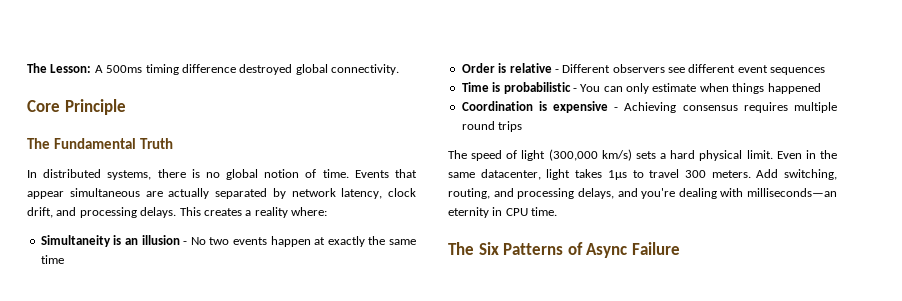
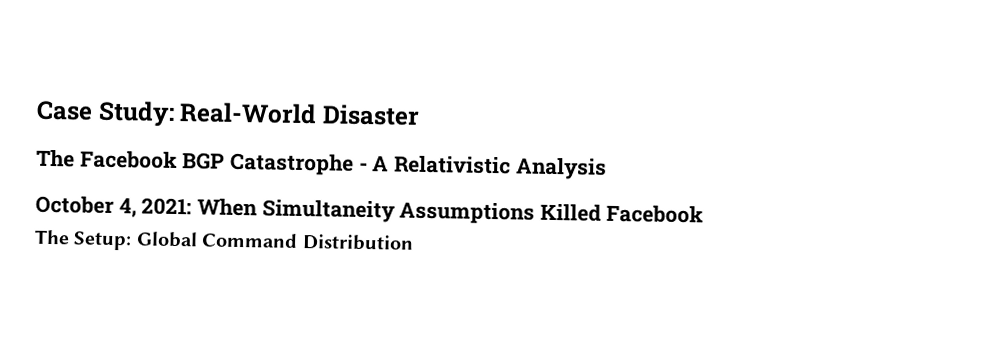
[27,63,399,75] [27,99,126,115] [27,138,173,149] [27,169,418,180] [27,188,416,199] [27,207,327,218] [40,235,416,247] [40,255,64,264] [461,63,826,75] [461,82,821,94] [461,101,837,113] [461,121,523,132] [448,149,837,161] [448,169,837,180] [448,188,837,199] [448,207,558,218] [448,242,680,258] The Lesson: A 500ms timing difference destroyed global connectivity. // Core Principle // The Fundamental Truth // In distributed systems, there is no global notion of time. Events that appear simultaneous are actually separated by network latency, clock drift, and processing delays. This creates a reality where: // Simultaneity is an illusion - No two events happen at exactly the same time // Order is relative - Different observers see different event sequences // Time is probabilistic - You can only estimate when things happened // Coordination is expensive - Achieving consensus requires multiple round trips // The speed of light (300,000 km/s) sets a hard physical limit. Even in the same datacenter, light takes 1μs to travel 300 meters. Add switching, routing, and processing delays, and you're dealing with milliseconds—an eternity in CPU time. // The Six Patterns of Async Failure -> [36,100,420,127] [36,149,607,180] [35,195,704,225] [34,229,414,251] Case Study: Real-World Disaster // The Facebook BGP Catastrophe - A Relativistic Analysis // October 4, 2021: When Simultaneity Assumptions Killed Facebook // The Setup: Global Command Distribution

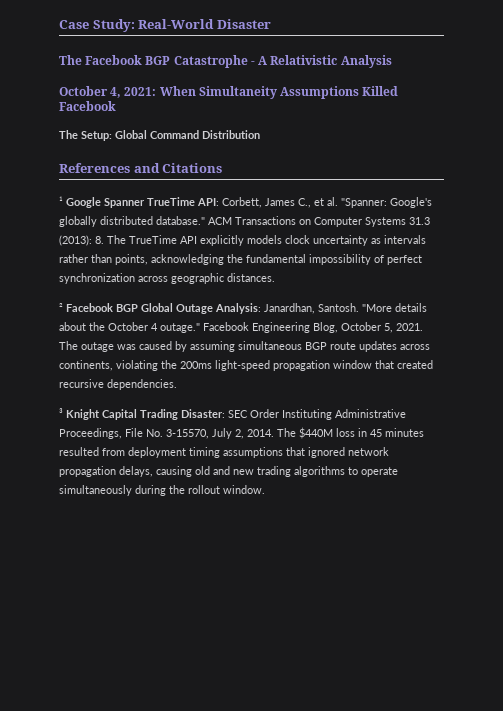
(414, 242) none -> [59,163,223,173] [59,196,432,208] [59,216,430,227] [59,235,426,246] [59,254,422,265] [59,273,275,284] [59,303,427,314] [59,322,423,333] [59,341,430,352] [59,360,433,371] [59,379,177,390] [59,408,406,420] [59,427,424,439] [59,447,389,458] [59,466,398,477] [59,485,265,496] // References and Citations // ¹ Google Spanner TrueTime API: Corbett, James C., et al. "Spanner: Google's globally distributed database." ACM Transactions on Computer Systems 31.3 (2013): 8. The TrueTime API explicitly models clock uncertainty as intervals rather than points, acknowledging the fundamental impossibility of perfect synchronization across geographic distances. // ² Facebook BGP Global Outage Analysis: Janardhan, Santosh. "More details about the October 4 outage." Facebook Engineering Blog, October 5, 2021. The outage was caused by assuming simultaneous BGP route updates across continents, violating the 200ms light-speed propagation window that created recursive dependencies. // ³ Knight Capital Trading Disaster: SEC Order Instituting Administrative Proceedings, File No. 3-15570, July 2, 2014. The $440M loss in 45 minutes resulted from deployment timing assumptions that ignored network propagation delays, causing old and new trading algorithms to operate simultaneously during the rollout window.

